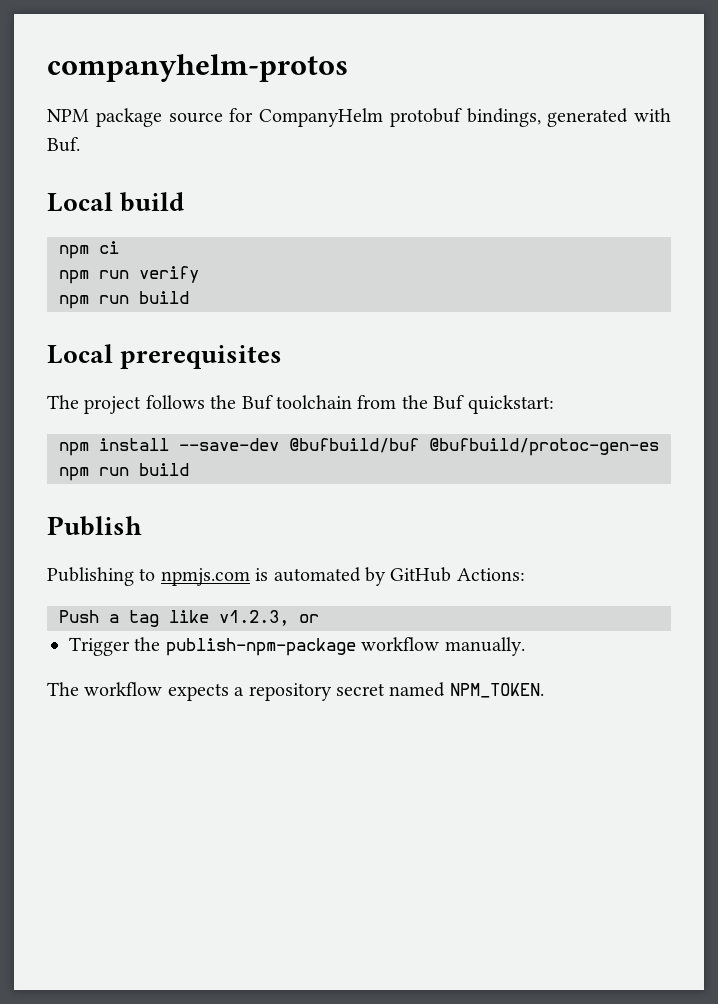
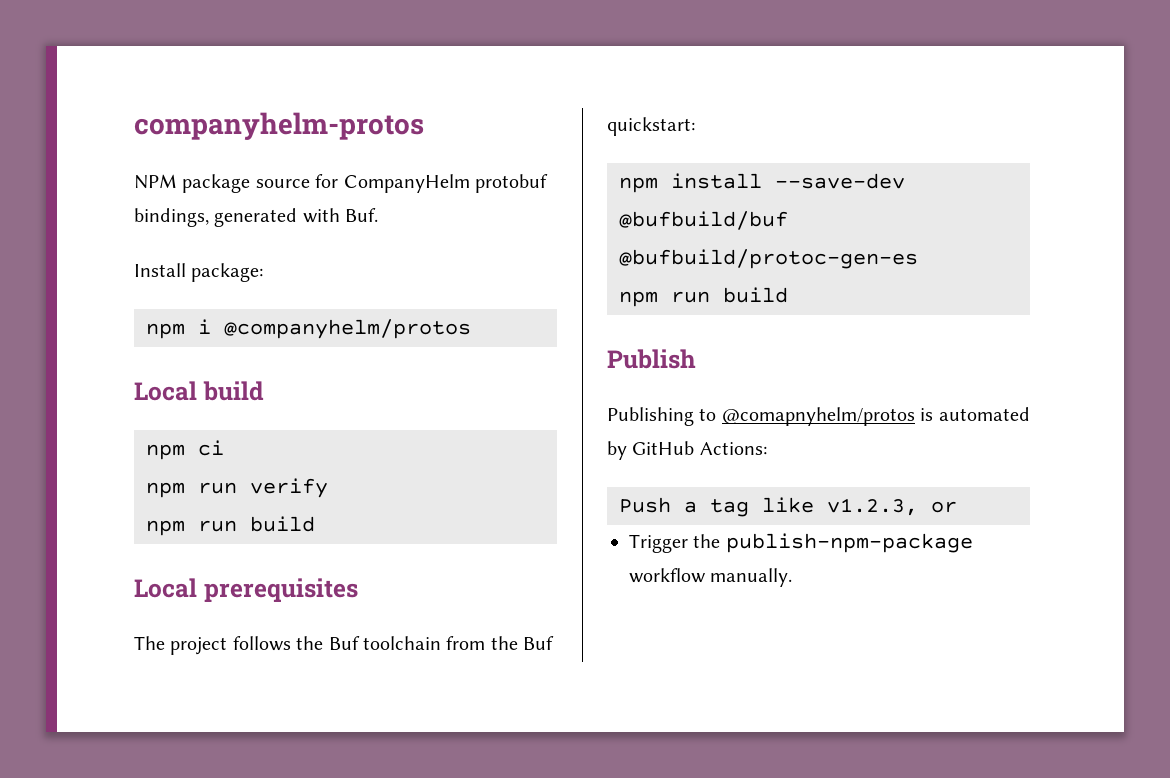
(80, 144) none -> [134,263,264,282] [146,319,471,339] // Install package: // npm i @companyhelm/protos
[160,568,250,586] npmjs.com -> [721,407,915,426] @comapnyhelm/protos
[47,682,544,701] // The workflow expects a repository secret named NPM_TOKEN. -> (793, 577) none

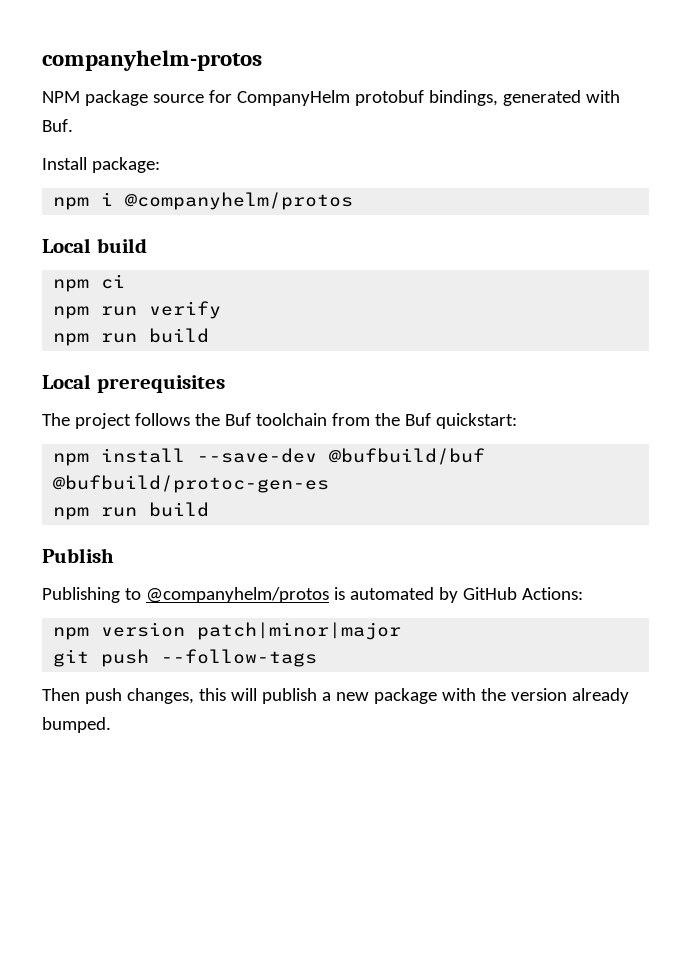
[721,407,915,426] @comapnyhelm/protos -> [145,587,329,603] @companyhelm/protos
[619,497,957,517] [629,533,973,553] [629,568,793,587] Push a tag like v1.2.3, or // Trigger the publish-npm-package workflow manually. -> [53,622,402,640] [53,649,318,667] [42,688,629,704] [42,717,111,733] npm version patch|minor|major // git push --follow-tags // Then push changes, this will publish a new package with the version already bumped.

